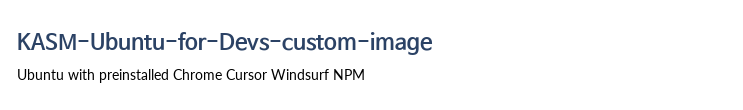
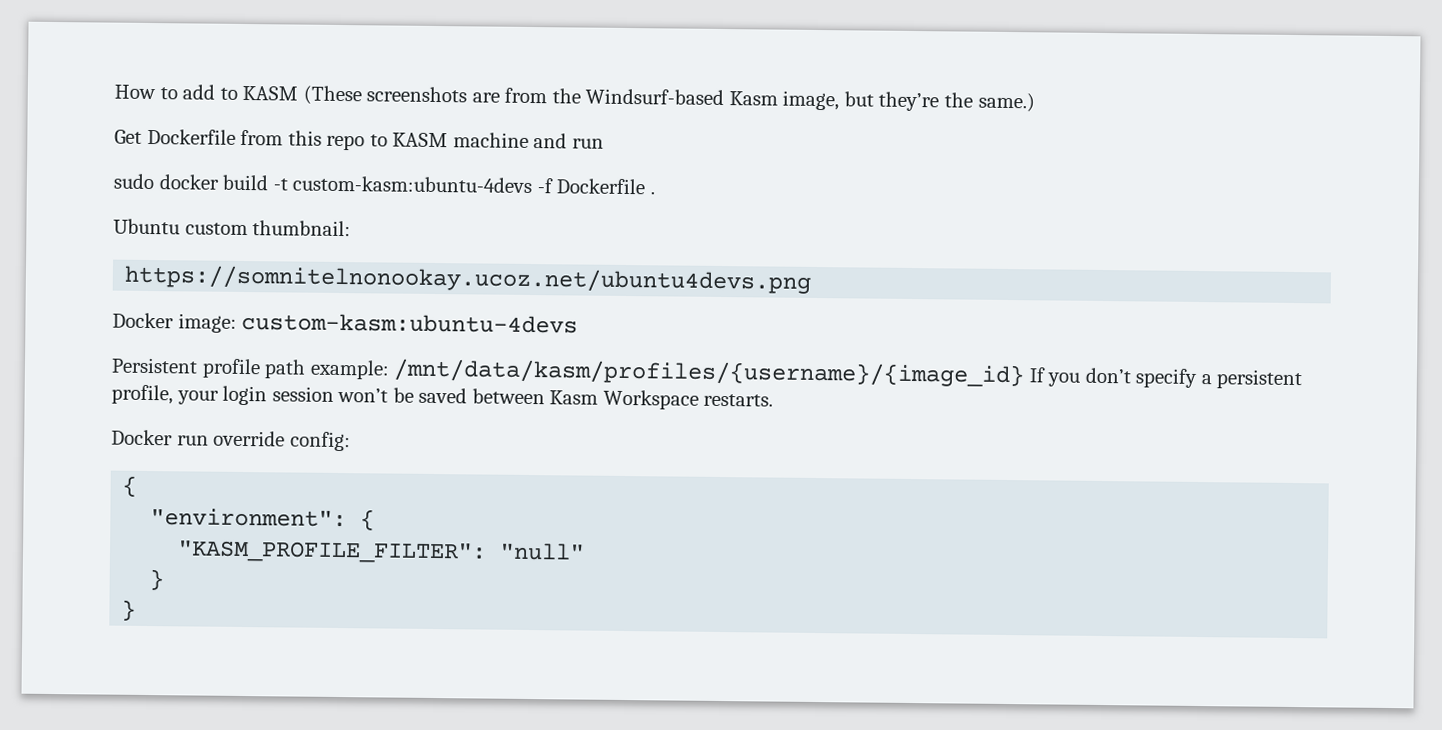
[17,32,433,55] [17,69,365,83] KASM-Ubuntu-for-Devs-custom-image // Ubuntu with preinstalled Chrome Cursor Windsurf NPM -> [114,84,1035,113] [114,128,604,151] [113,173,655,195] [113,218,352,237] [124,264,812,294] [112,312,579,334] [111,357,1303,390] [111,384,774,410] [111,429,351,452] [122,475,138,497] [150,508,376,531] [177,540,586,564] [149,569,165,591] [121,599,137,621] How to add to KASM (These screenshots are from the Windsurf-based Kasm image, but they’re the same.) // Get Dockerfile from this repo to KASM machine and run // sudo docker build -t custom-kasm:ubuntu-4devs -f Dockerfile . // Ubuntu custom thumbnail: // https://somnitelnonookay.ucoz.net/ubuntu4devs.png // Docker image: custom-kasm:ubuntu-4devs // Persistent profile path example: /mnt/data/kasm/profiles/{username}/{image_id} If you don’t specify a persistent profile, your login session won’t be saved between Kasm Workspace restarts. // Docker run override config: // { // "environment": { // "KASM_PROFILE_FILTER": "null" // } // }

